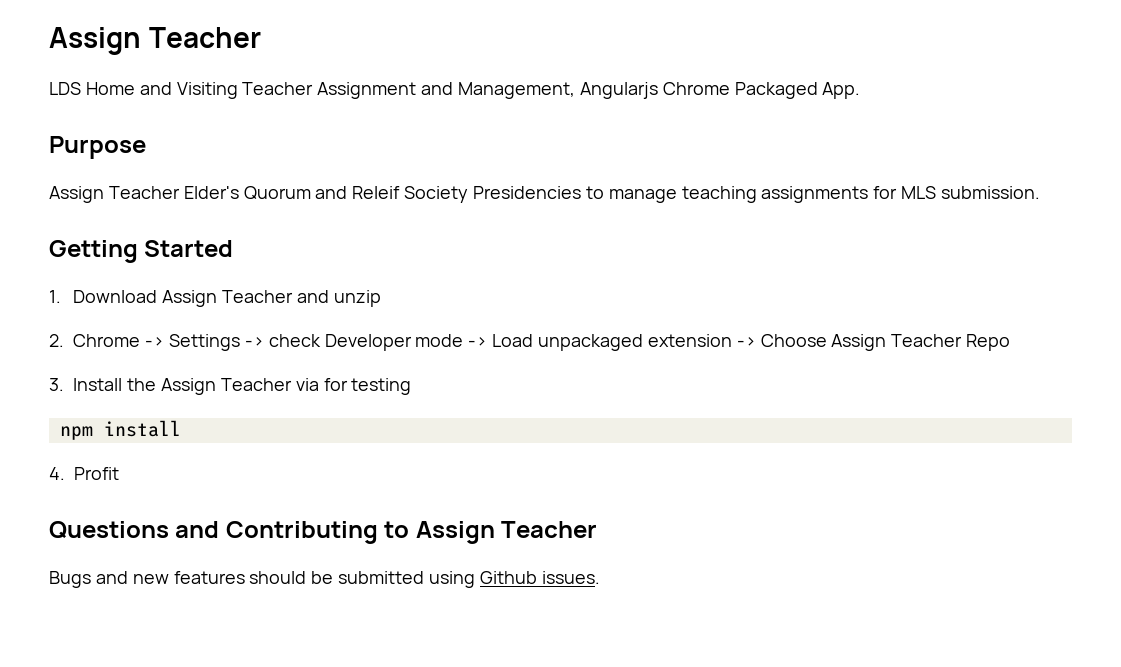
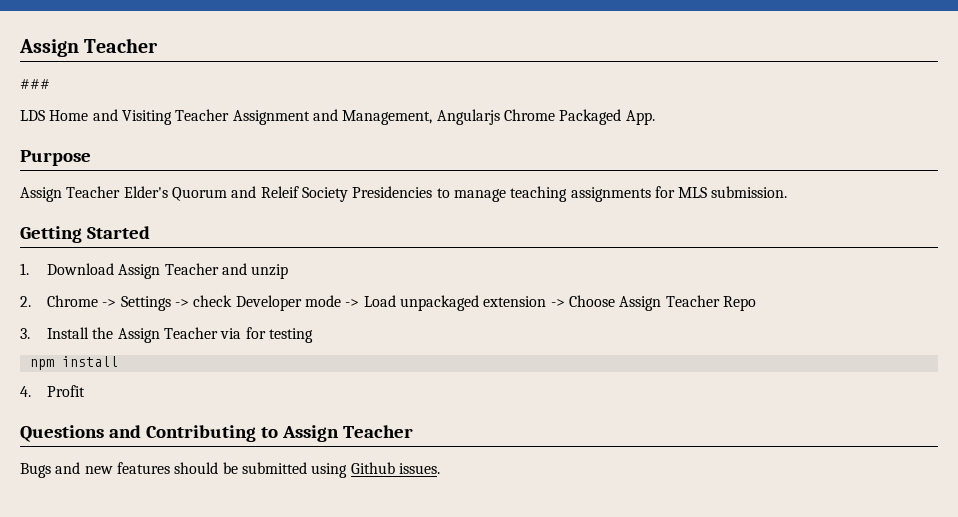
[49,27,261,55] Assign Teacher -> [19,38,159,57] [20,79,50,89] Assign Teacher // ###

